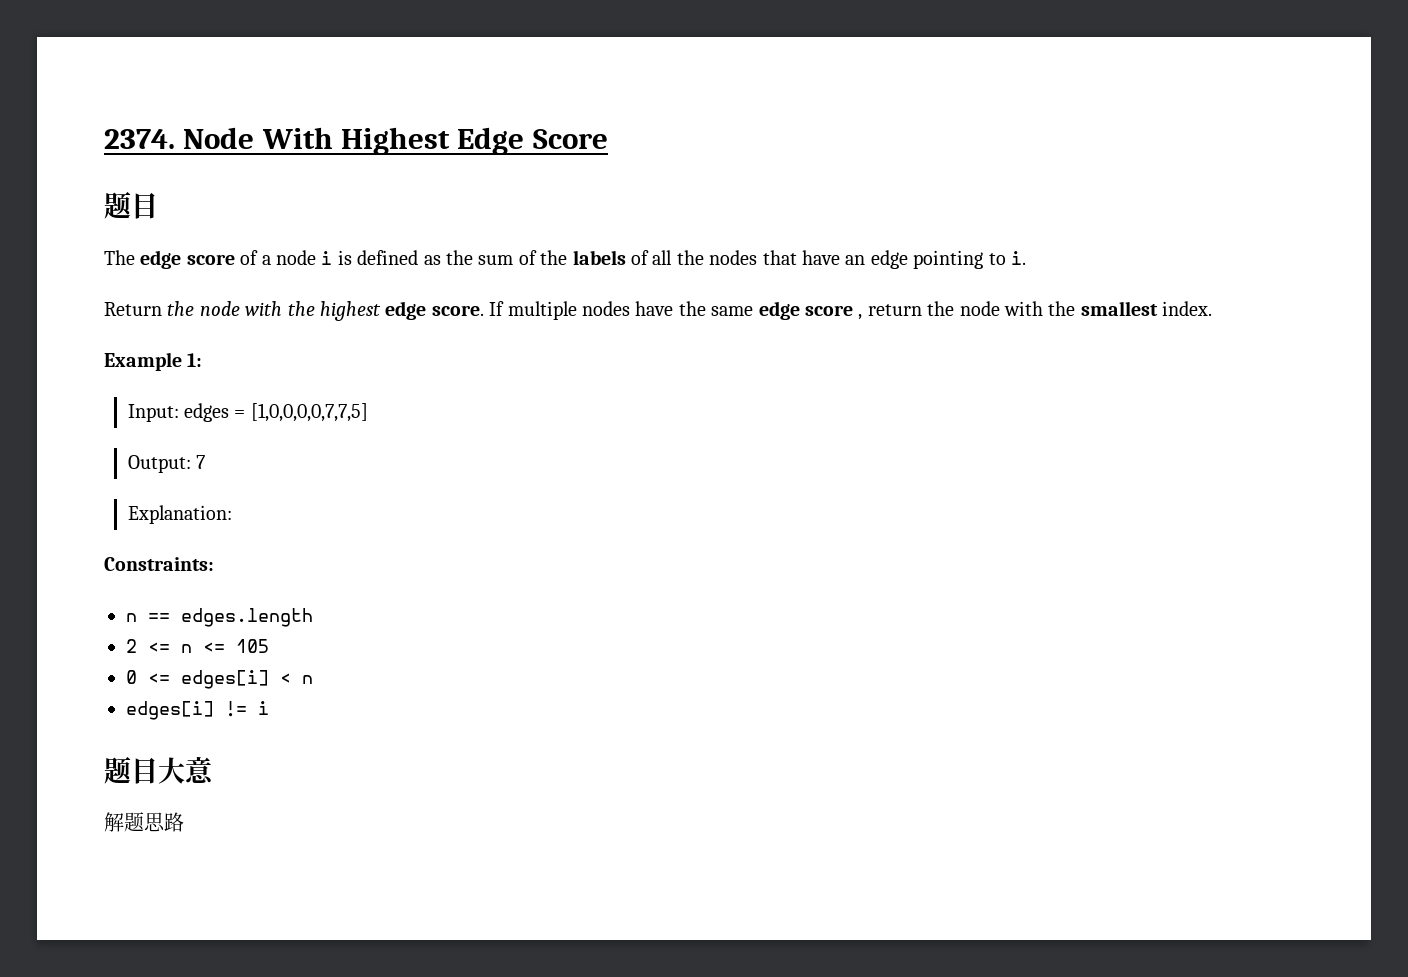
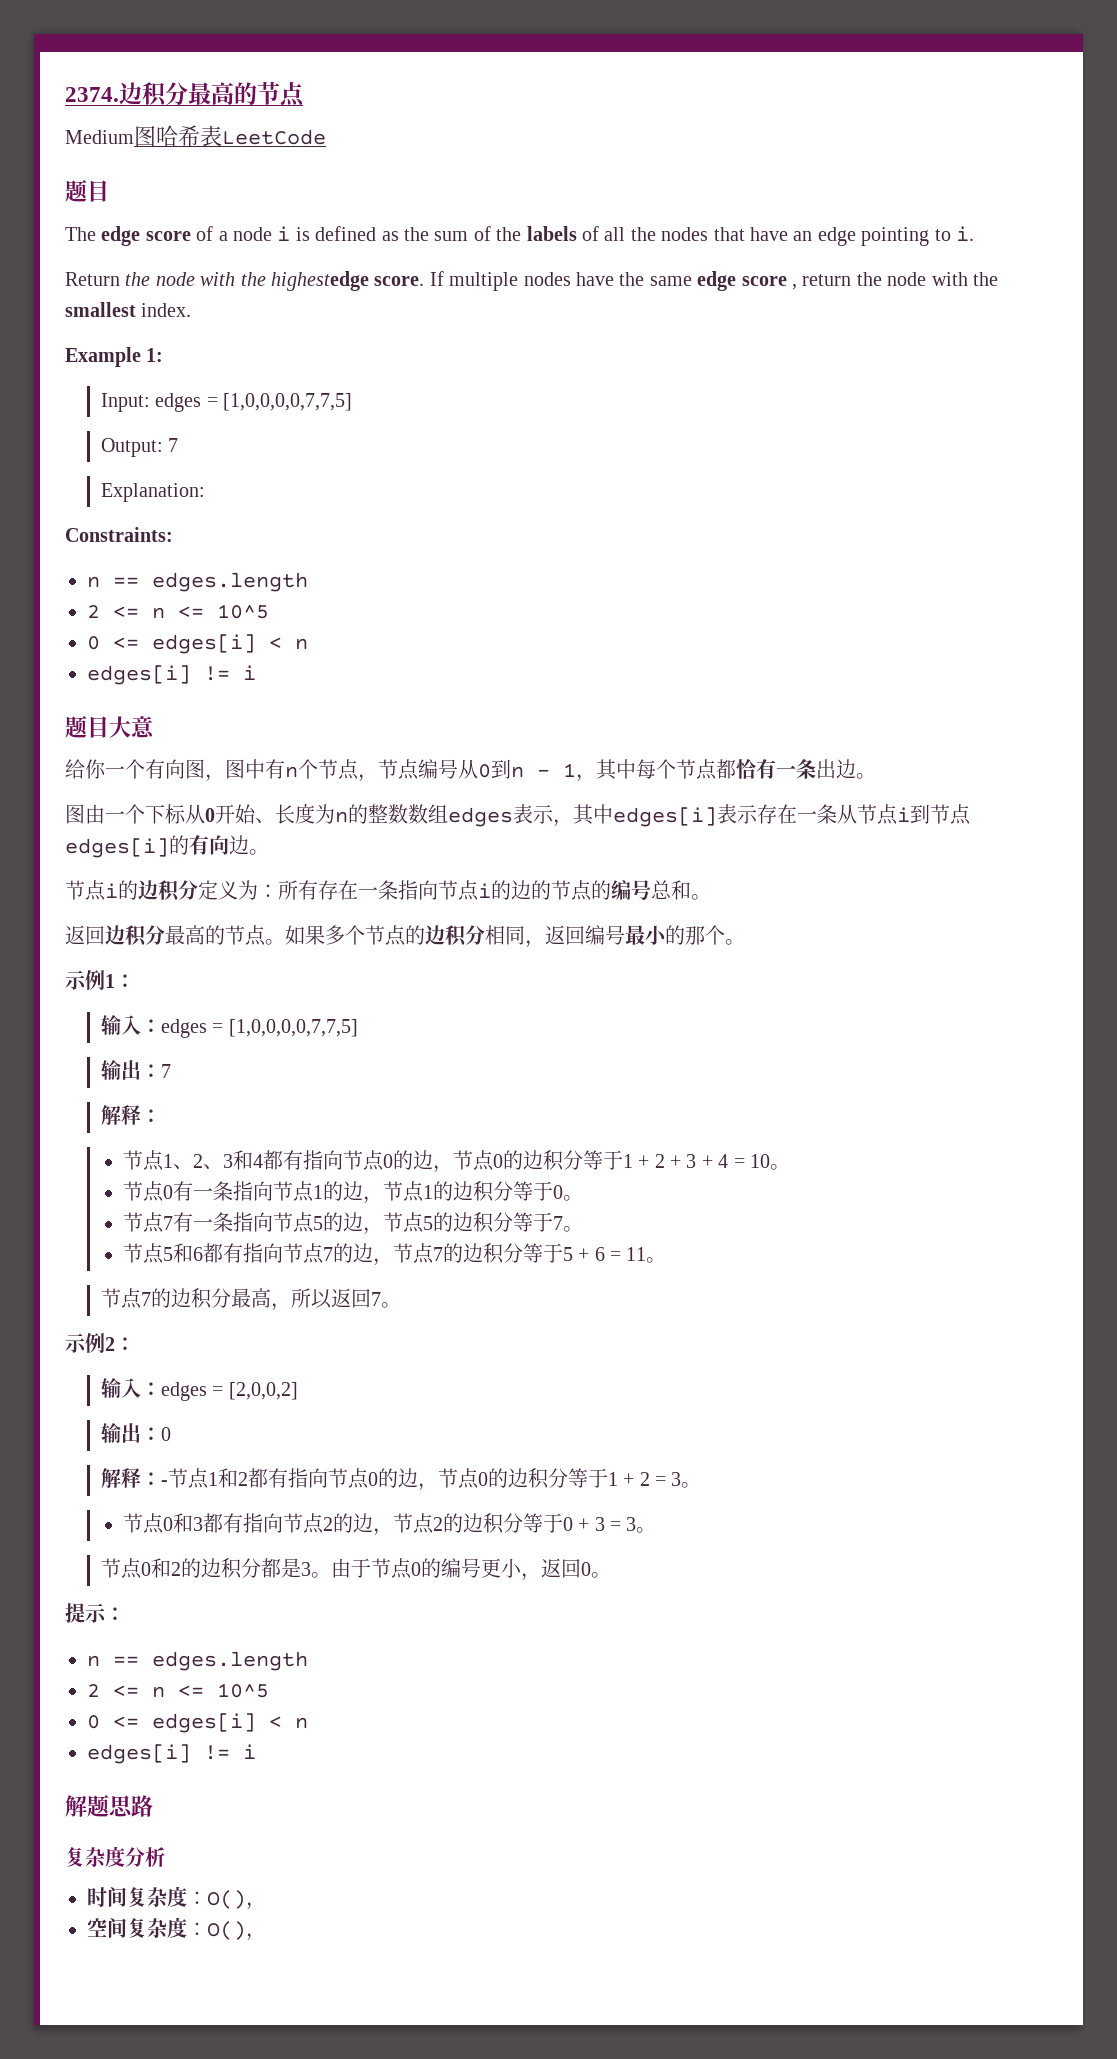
[183,127,608,155] Node With Highest Edge Score -> [119,81,305,107] [65,125,326,147] 边积分最高的节点 // Medium图哈希表LeetCode
[320,301,427,321] highest edge -> [271,271,369,291] highestedge
[236,639,269,653] 105 -> [217,604,269,619] 10^5
[104,812,184,832] 解题思路 -> [65,759,876,782] [65,803,971,827] [65,835,269,858] [65,880,711,902] [65,925,745,948] [65,969,135,990] [100,1014,358,1038] [100,1059,171,1080] [100,1105,161,1125] [122,1150,791,1173] [122,1181,583,1204] [122,1212,583,1235] [122,1243,667,1266] [100,1288,401,1311] [65,1332,135,1353] [100,1377,298,1401] [100,1422,171,1443] [100,1468,702,1491] [122,1513,657,1536] [100,1558,611,1581] [65,1603,125,1623] [87,1651,308,1671] [87,1683,269,1698] [87,1713,308,1733] [87,1744,256,1764] [65,1794,153,1817] [65,1846,165,1867] [87,1886,266,1910] [87,1917,266,1941] 给你一个有向图，图中有n个节点，节点编号从0到n - 1，其中每个节点都恰有一条出边。 // 图由一个下标从0开始、长度为n的整数数组edges表示，其中edges[i]表示存在一条从节点i到节点edges[i]的有向边。 // 节点i的边积分定义为：所有存在一条指向节点i的边的节点的编号总和。 // 返回边积分最高的节点。如果多个节点的边积分相同，返回编号最小的那个。 // 示例1： // 输入：edges = [1,0,0,0,0,7,7,5] // 输出：7 // 解释： // 节点1、2、3和4都有指向节点0的边，节点0的边积分等于1 + 2 + 3 + 4 = 10。 // 节点0有一条指向节点1的边，节点1的边积分等于0。 // 节点7有一条指向节点5的边，节点5的边积分等于7。 // 节点5和6都有指向节点7的边，节点7的边积分等于5 + 6 = 11。 // 节点7的边积分最高，所以返回7。 // 示例2： // 输入：edges = [2,0,0,2] // 输出：0 // 解释：-节点1和2都有指向节点0的边，节点0的边积分等于1 + 2 = 3。 // 节点0和3都有指向节点2的边，节点2的边积分等于0 + 3 = 3。 // 节点0和2的边积分都是3。由于节点0的编号更小，返回0。 // 提示： // n == edges.length // 2 <= n <= 10^5 // 0 <= edges[i] < n // edges[i] != i // 解题思路 // 复杂度分析 // 时间复杂度：O()， // 空间复杂度：O()，

